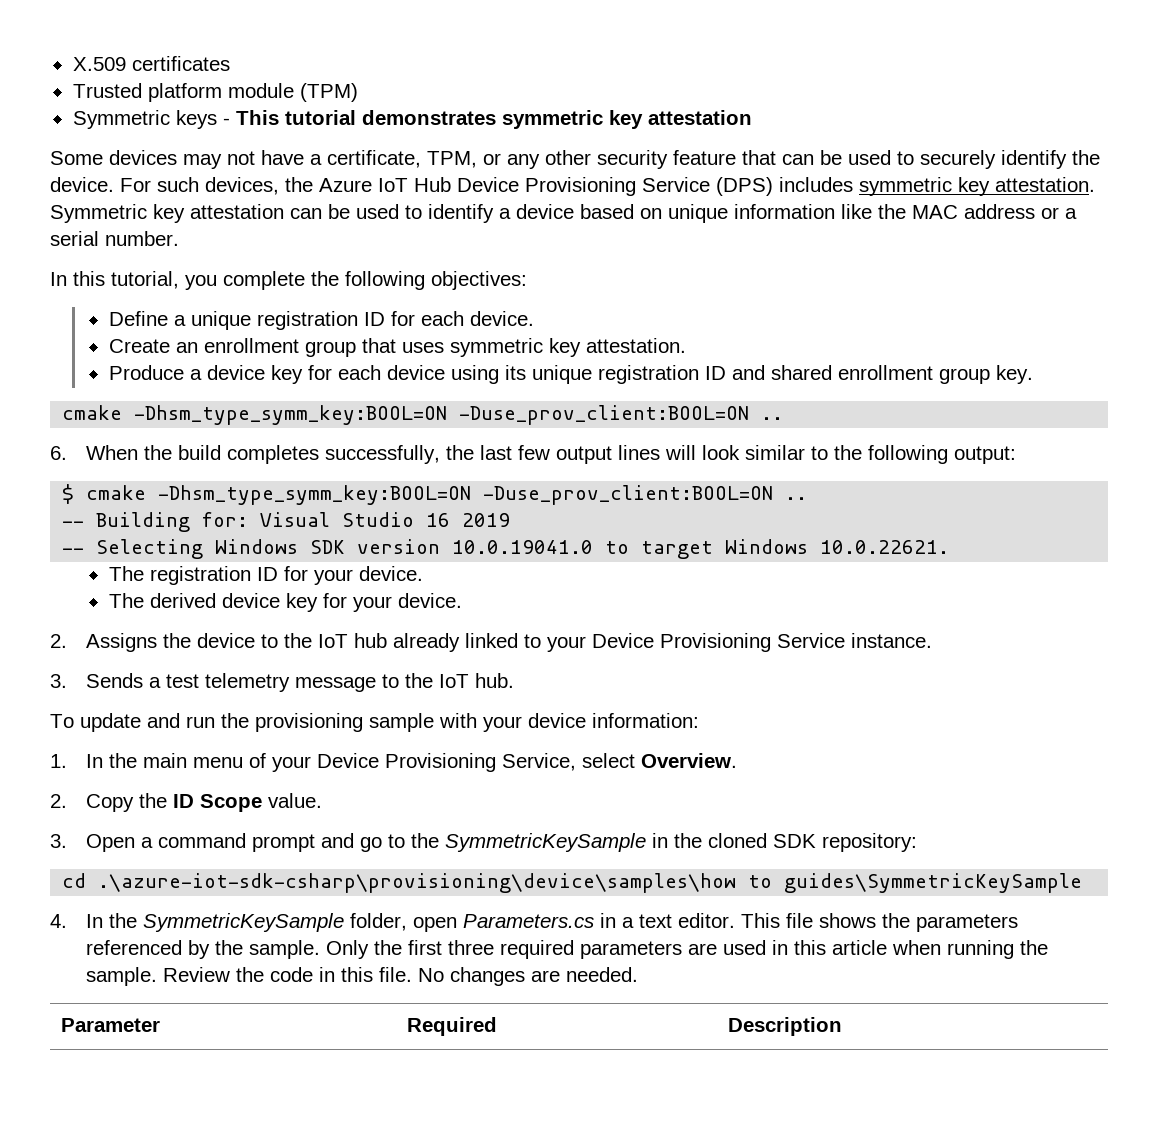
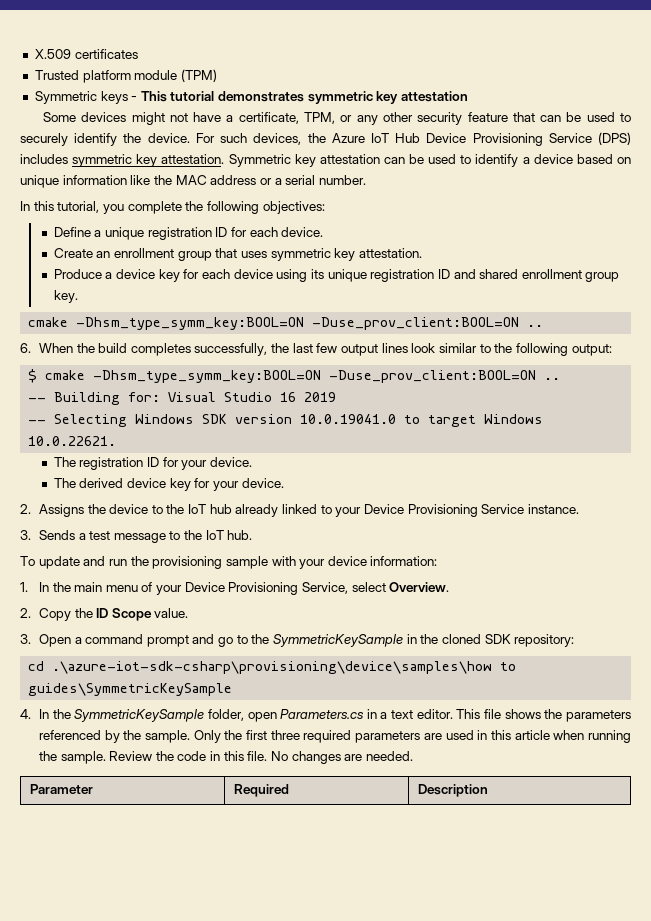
[183,154,222,169] may -> [131,112,165,125] might
[665,445,697,460] will -> (408, 348) none
[205,673,291,692] telemetry -> (111, 535) none

